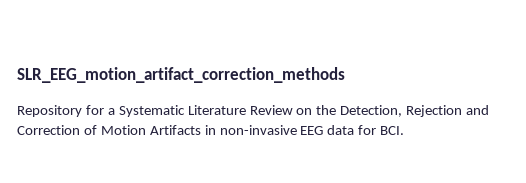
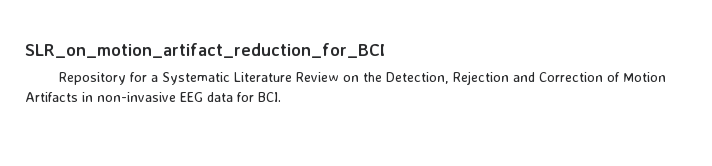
[17,67,345,83] SLR_EEG_motion_artifact_correction_methods -> [25,43,385,58] SLR_on_motion_artifact_reduction_for_BCI

